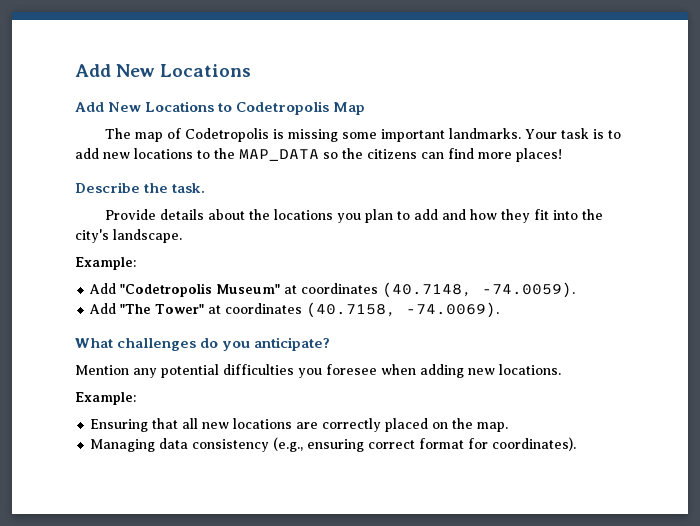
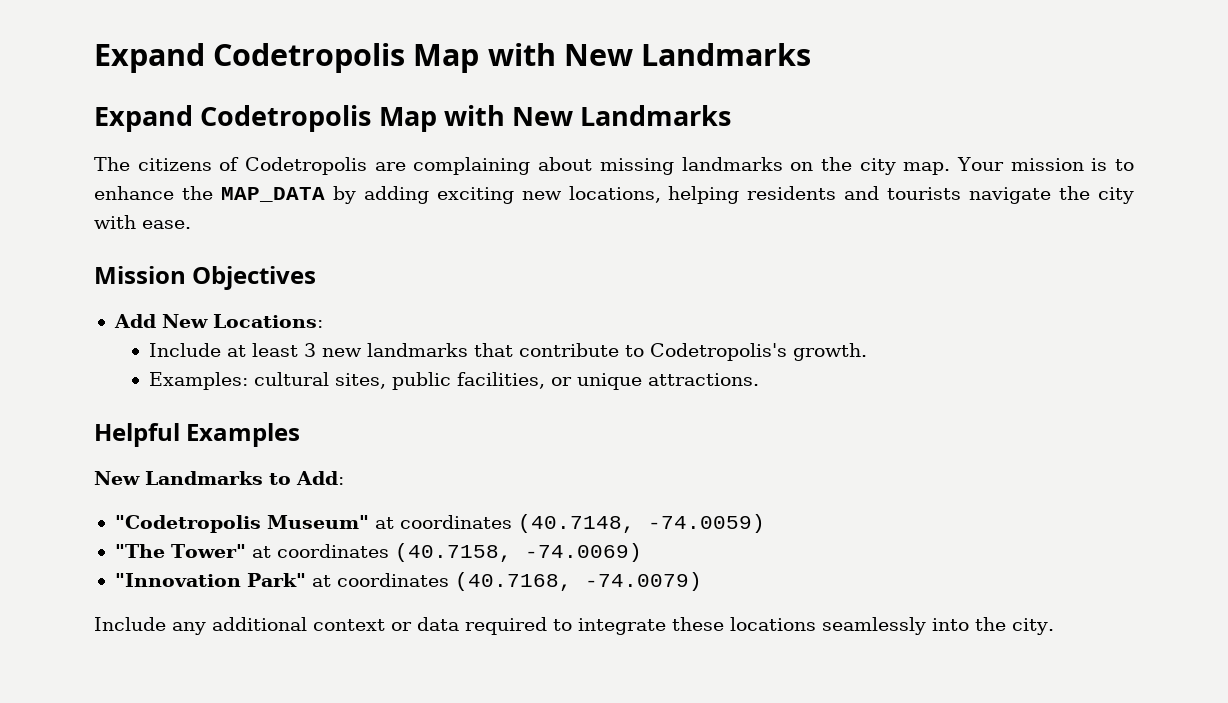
[75,64,252,77] [75,101,366,115] [104,128,621,142] [75,148,562,162] [75,182,206,193] [104,209,603,223] [75,229,182,243] [75,257,136,270] [89,283,117,294] Add New Locations // Add New Locations to Codetropolis Map // The map of Codetropolis is missing some important landmarks. Your task is to add new locations to the MAP_DATA so the citizens can find more places! // Describe the task. // Provide details about the locations you plan to add and how they fit into the city's landscape. // Example: // Add -> [94,43,812,73] [94,105,732,132] [94,157,1134,175] [94,186,1134,204] [94,215,191,229] [94,266,317,290] [113,314,323,328] [148,343,867,361] [148,372,759,390] [94,423,301,447] [94,471,344,485] Expand Codetropolis Map with New Landmarks // Expand Codetropolis Map with New Landmarks // The citizens of Codetropolis are complaining about missing landmarks on the city map. Your mission is to enhance the MAP_DATA by adding exciting new locations, helping residents and tourists navigate the city with ease. // Mission Objectives // Add New Locations: // Include at least 3 new landmarks that contribute to Codetropolis's growth. // Examples: cultural sites, public facilities, or unique attractions. // Helpful Examples // New Landmarks to Add: //
[482,282,576,298] [89,303,117,314] -74.0059). // Add -> [647,514,765,533] -74.0059) //
[406,302,500,318] [75,337,331,351] [75,364,561,378] [75,392,136,405] [90,418,509,432] [90,437,577,452] -74.0069). // What challenges do you anticipate? // Mention any potential difficulties you foresee when adding new locations. // Example: // Ensuring that all new locations are correctly placed on the map. // Managing data consistency (e.g., ensuring correct format for coordinates). -> [524,543,642,562] [114,572,702,591] [94,617,1054,635] -74.0069) // "Innovation Park" at coordinates (40.7168, -74.0079) // Include any additional context or data required to integrate these locations seamlessly into the city.

